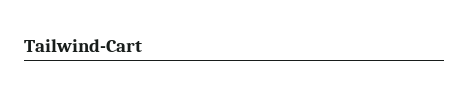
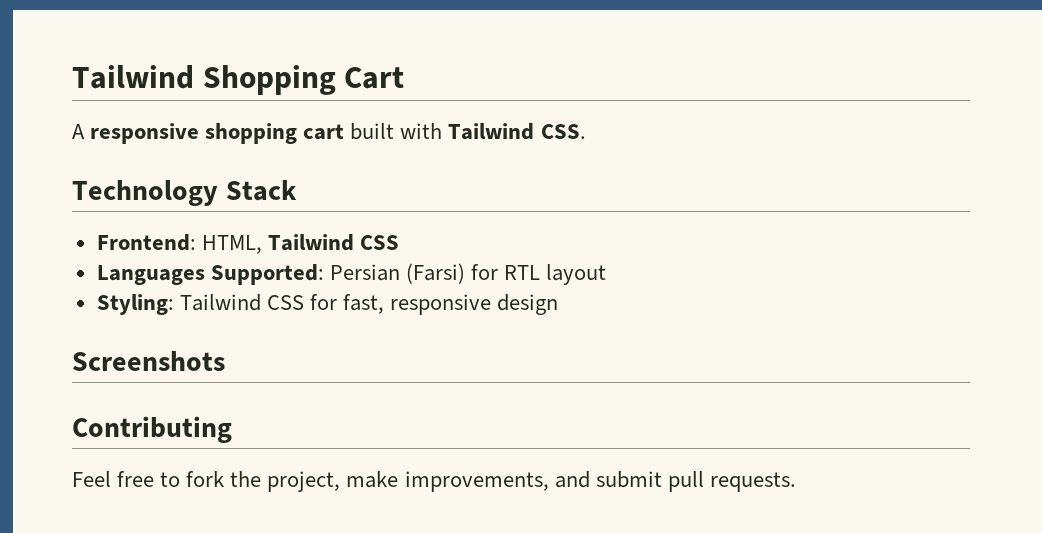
[24,39,142,52] Tailwind-Cart -> [72,65,405,95] [72,123,586,144] [72,180,297,206] [96,234,399,254] [96,263,607,285] [96,294,559,315] [72,351,225,371] [72,416,232,443] [72,471,796,492] Tailwind Shopping Cart // A responsive shopping cart built with Tailwind CSS. // Technology Stack // Frontend: HTML, Tailwind CSS // Languages Supported: Persian (Farsi) for RTL layout // Styling: Tailwind CSS for fast, responsive design // Screenshots // Contributing // Feel free to fork the project, make improvements, and submit pull requests.

